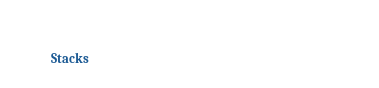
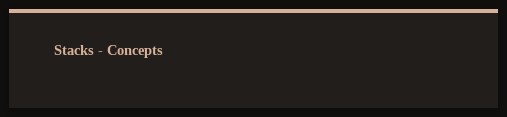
(89, 57) none -> [98,45,163,58] - Concepts

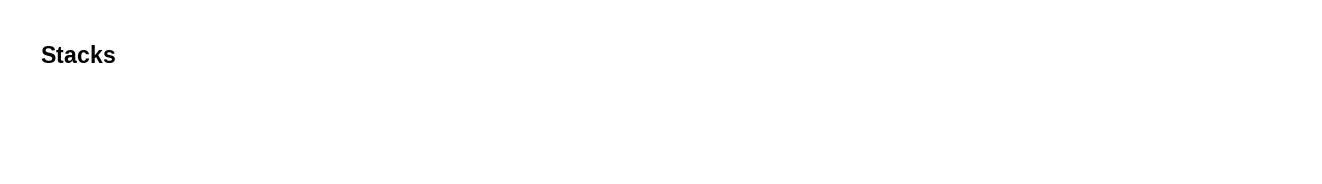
[98,45,163,58] - Concepts -> (116, 54) none

